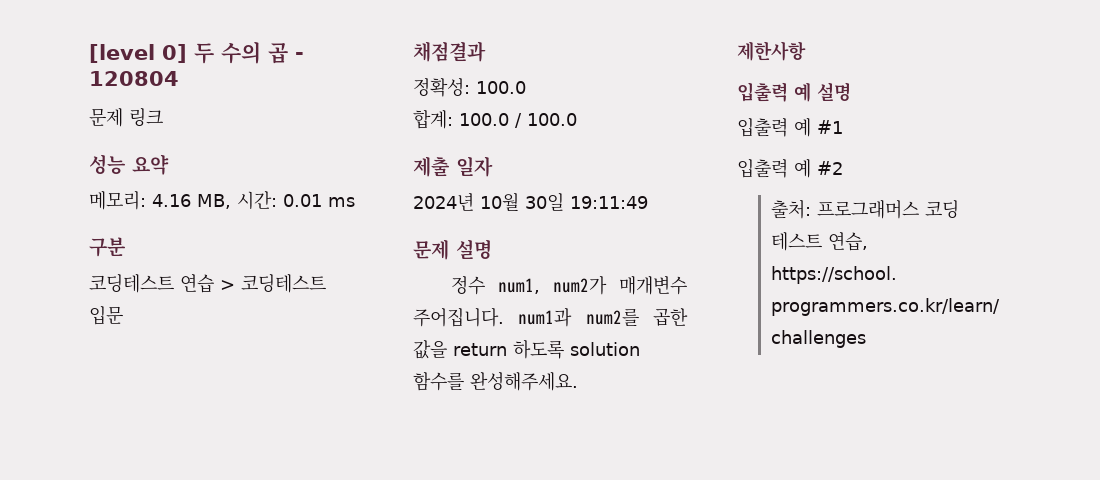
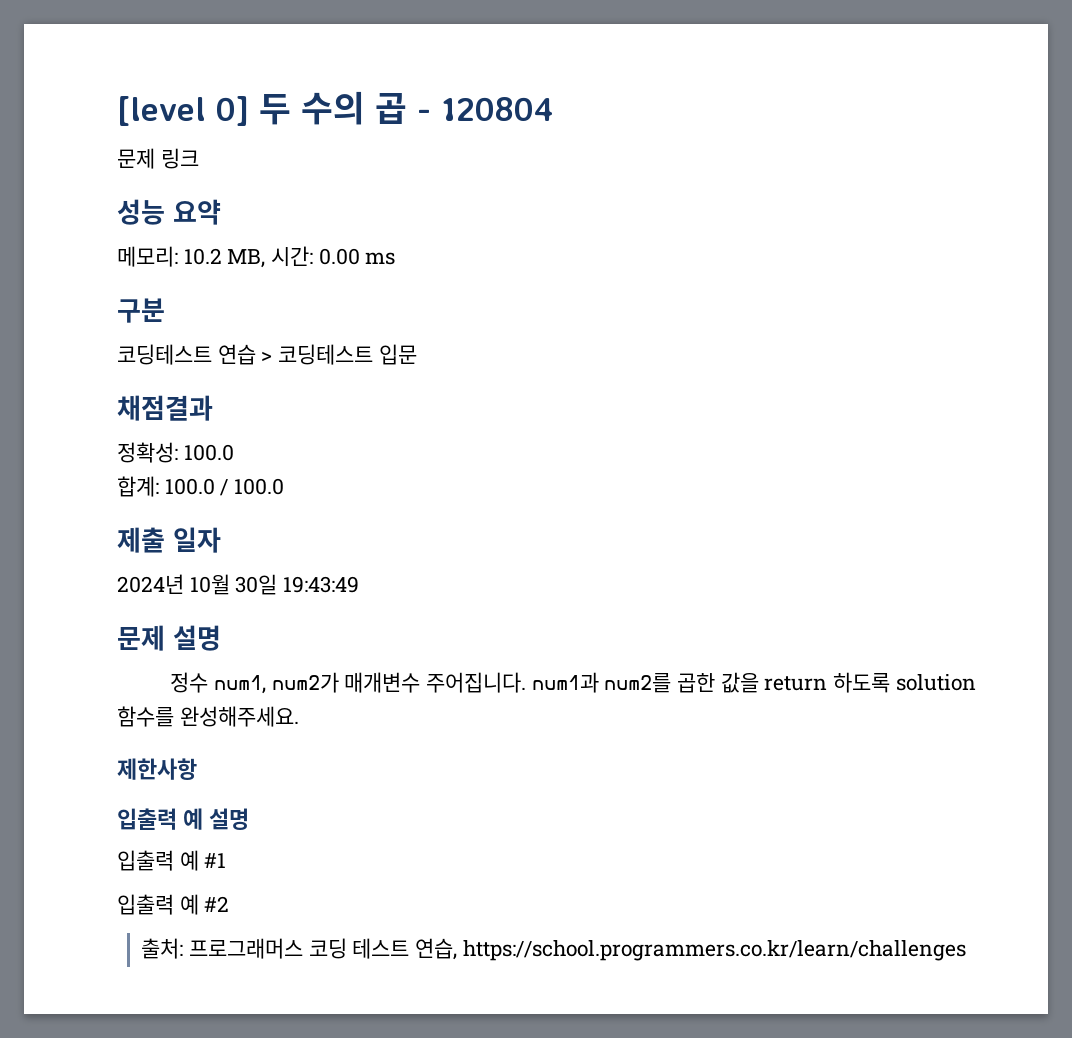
[152,194,191,207] 4.16 -> [183,248,222,265] 10.2
[283,194,322,207] 0.01 -> [318,248,360,265] 0.00
[570,196,648,209] 19:11:49 -> [283,576,360,593] 19:43:49

